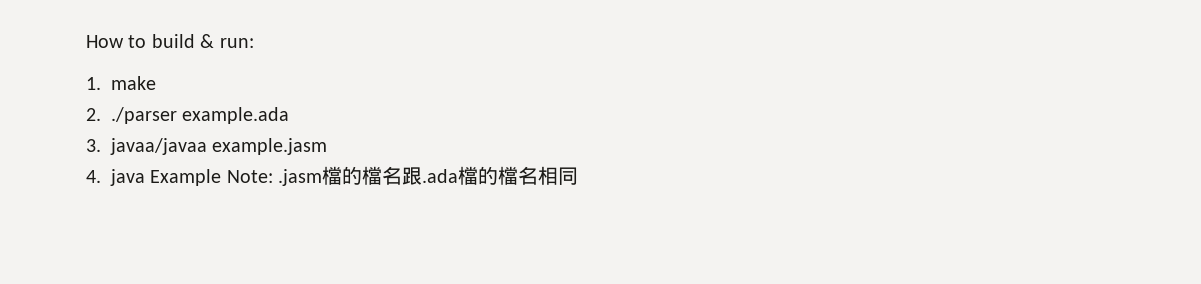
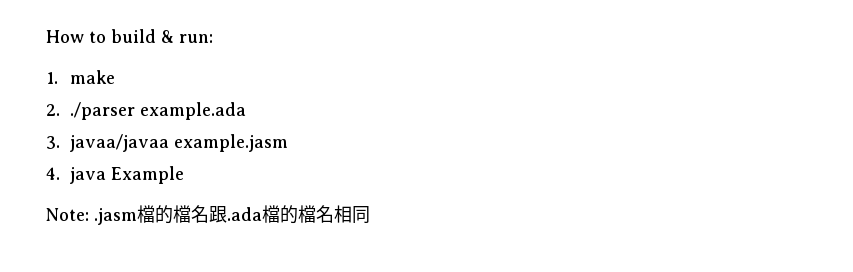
(222, 177) none -> (185, 175) //

